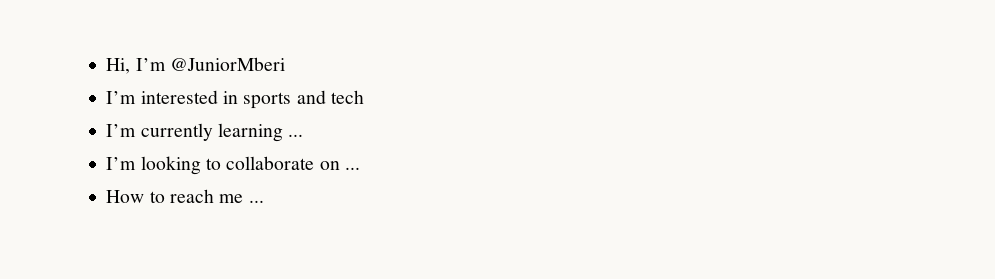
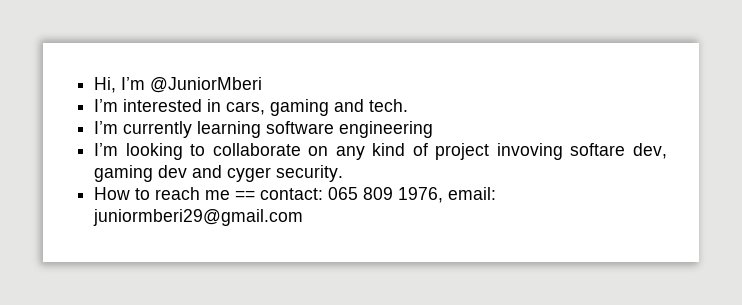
[243,90,364,109] sports and tech -> [226,99,409,116] cars, gaming and tech.
[288,134,304,137] ... -> [266,121,434,138] software engineering
[344,167,360,170] [106,189,264,203] ... // How to reach me ... -> [335,143,667,160] [94,165,344,182] [94,187,497,203] [93,209,304,226] any kind of project invoving softare dev, gaming dev and cyger security. // How to reach me == contact: 065 809 1976, email: juniormberi29@gmail.com

